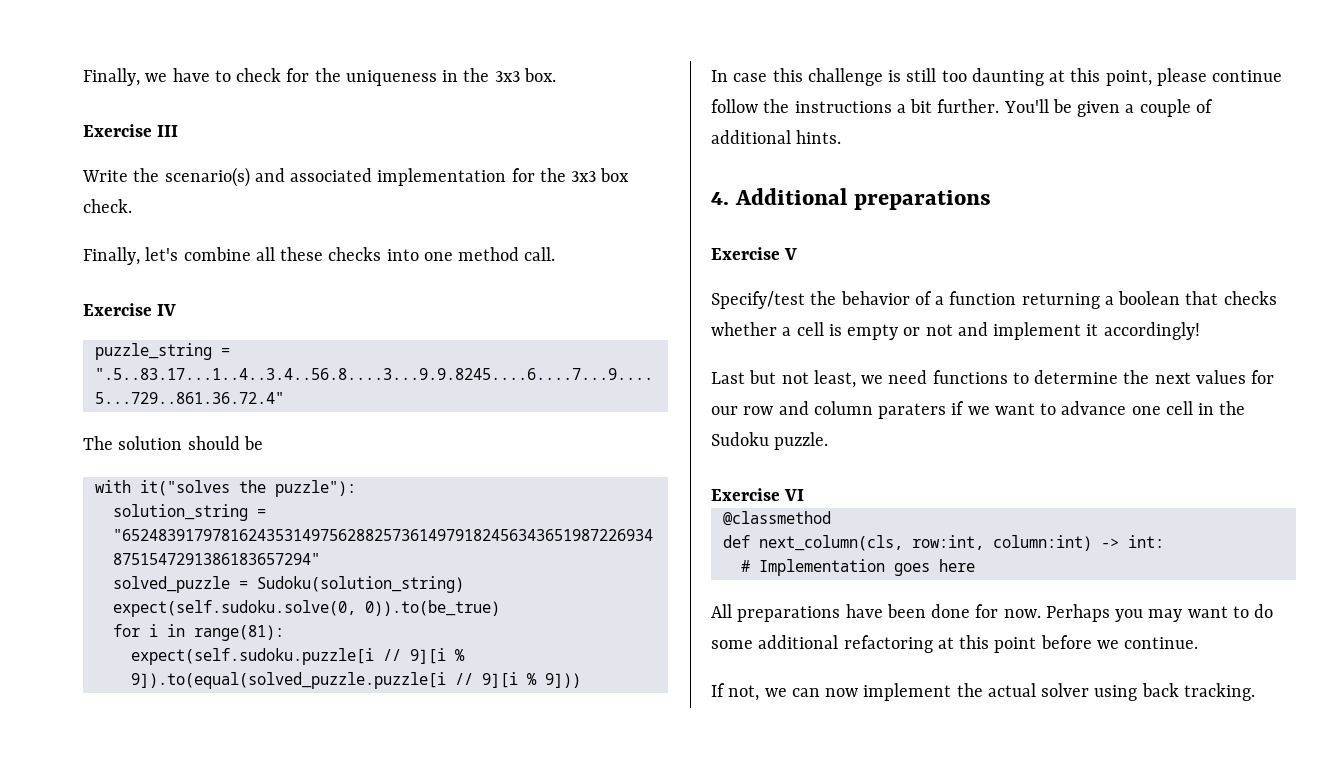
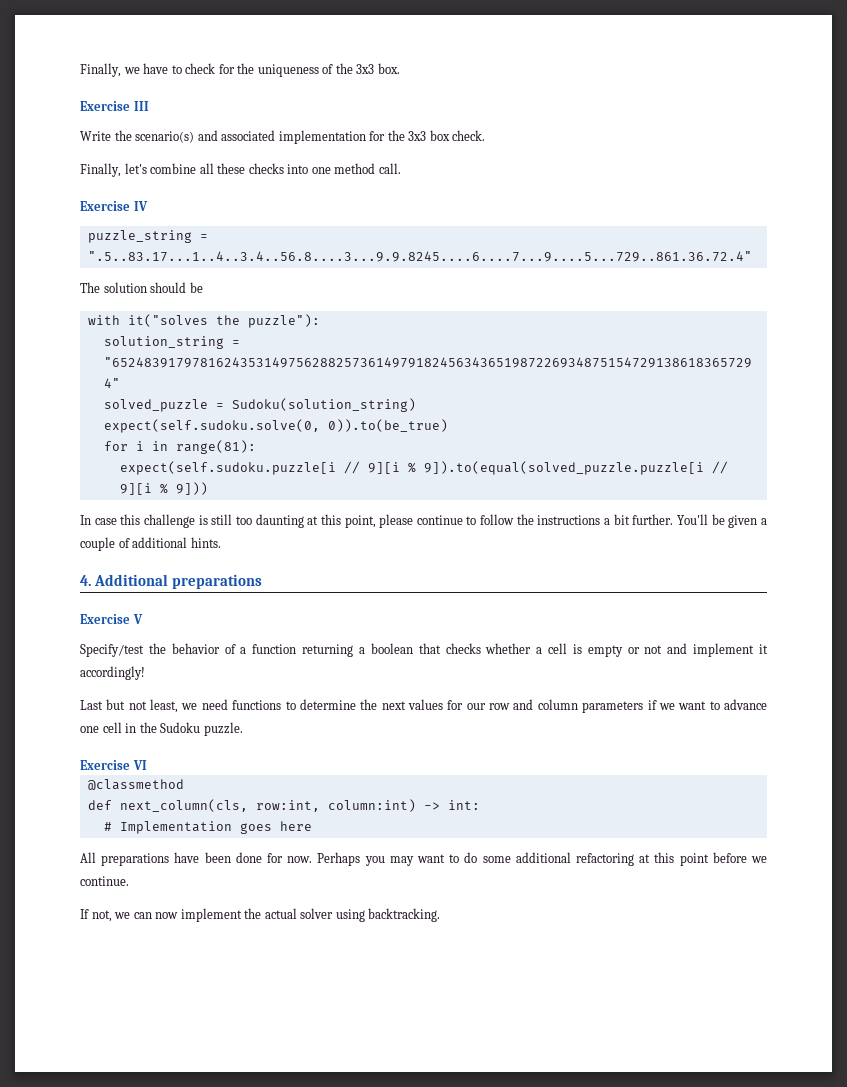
[442,70,459,82] in -> [322,64,334,74] of
(1283, 76) none -> [466,516,477,525] to
[878,403,947,419] paraters -> [582,701,644,713] parameters
[1141,683,1255,701] back tracking. -> [368,908,441,922] backtracking.

